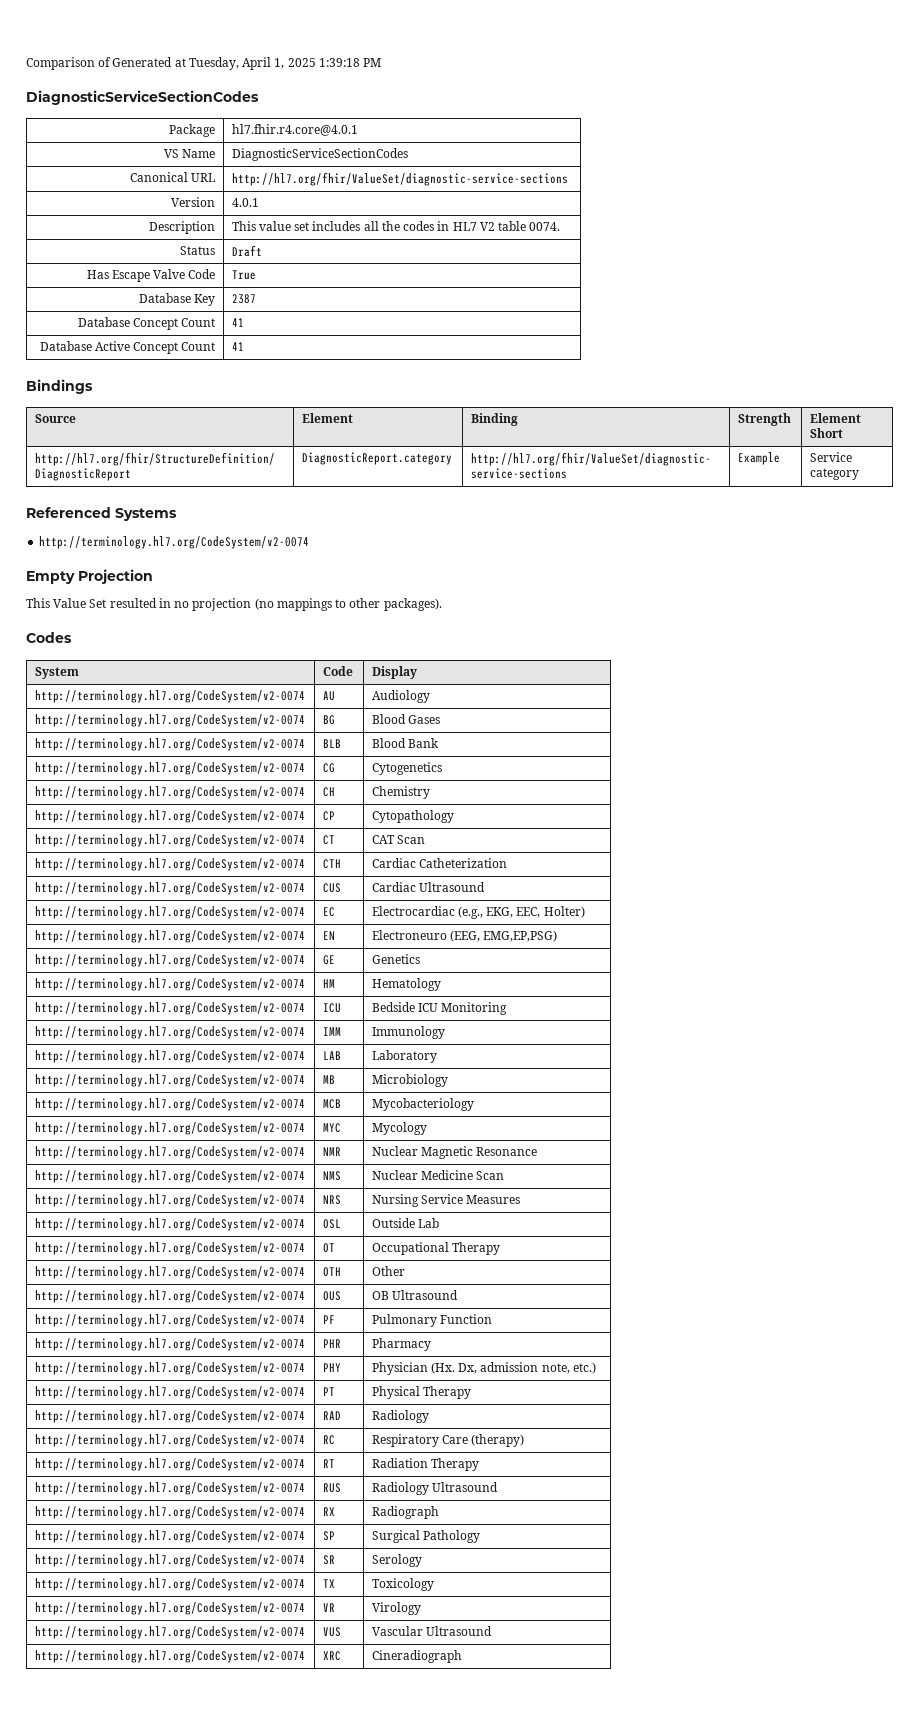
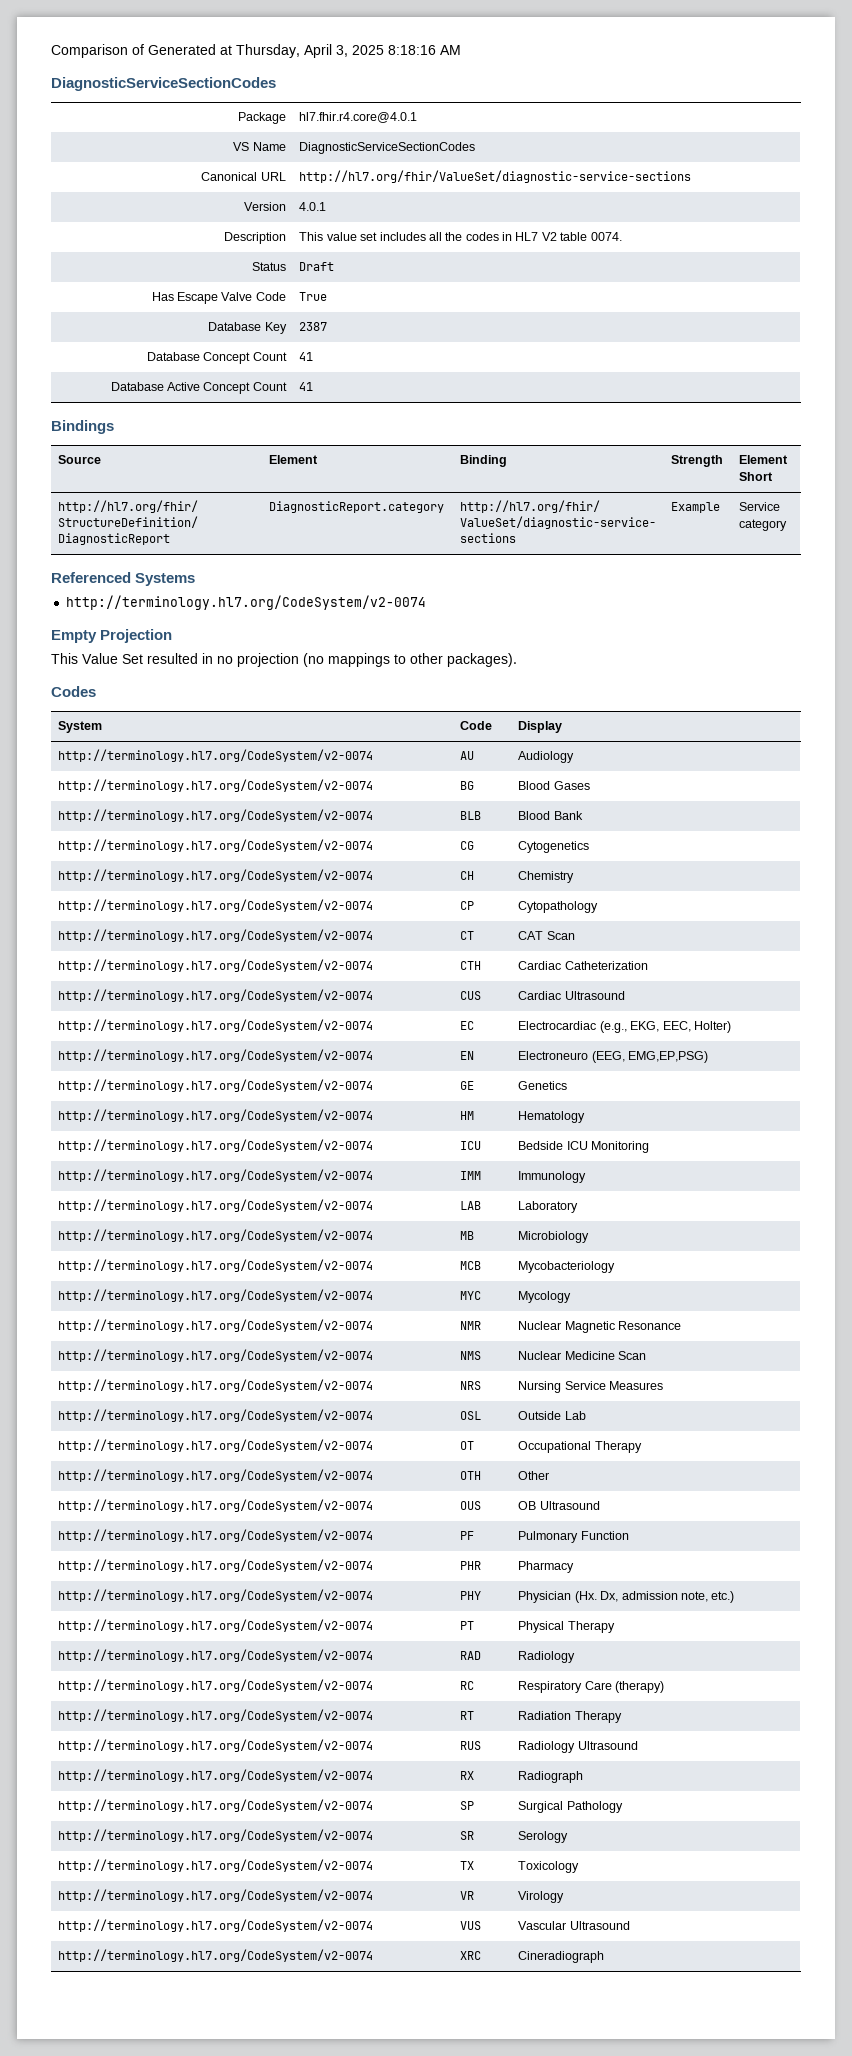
[188,57,382,70] Tuesday, April 1, 2025 1:39:18 PM -> [236,44,461,58] Thursday, April 3, 2025 8:18:16 AM

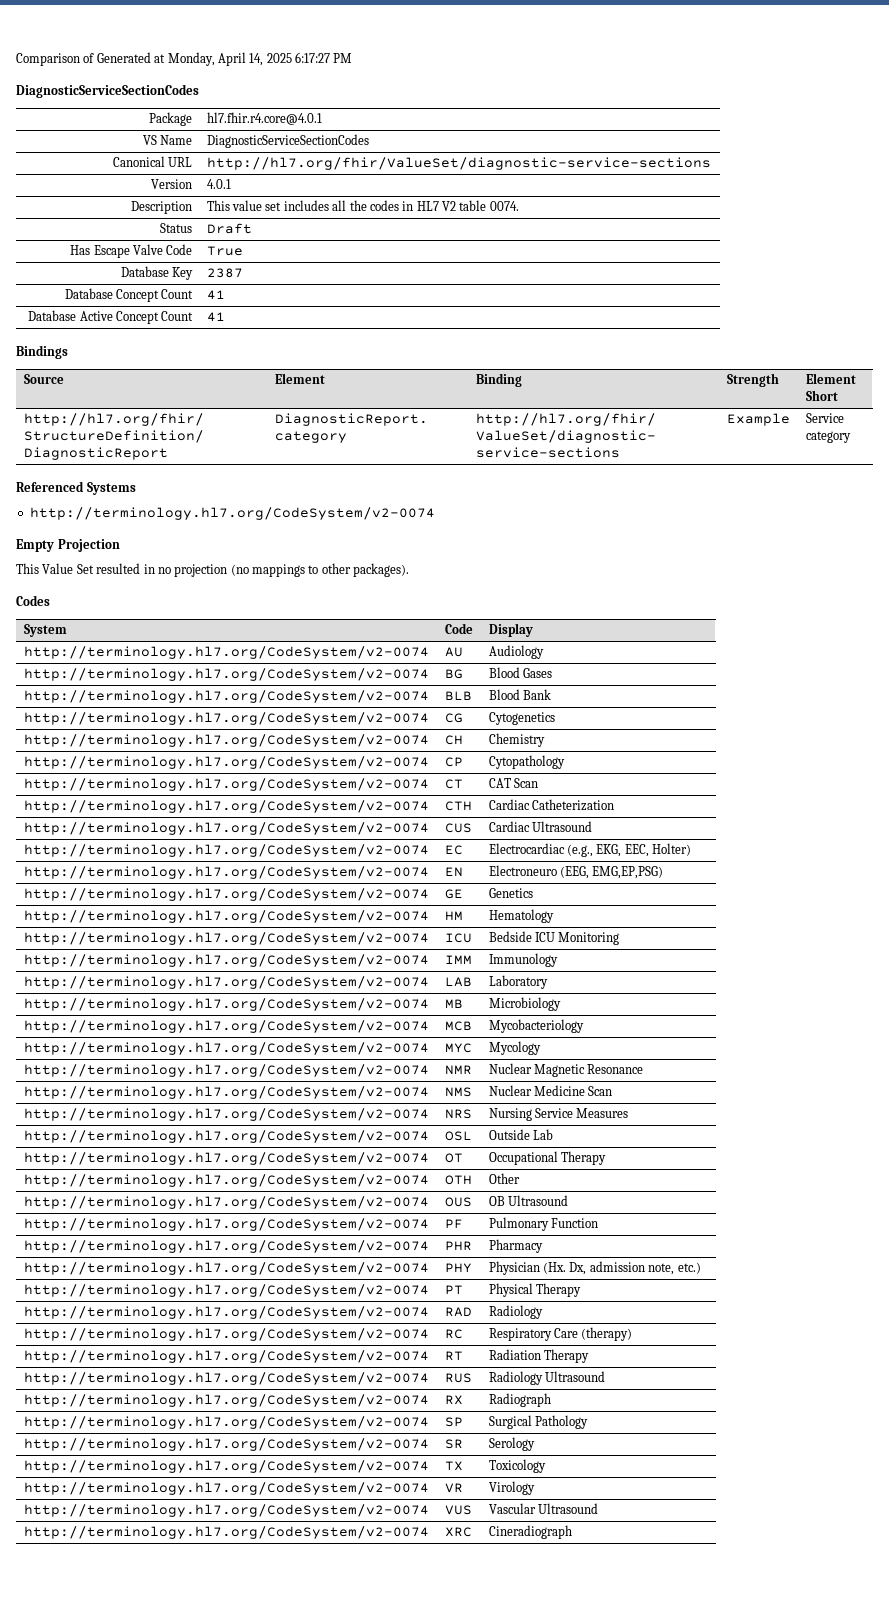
[236,44,461,58] Thursday, April 3, 2025 8:18:16 AM -> [167,52,353,66] Monday, April 14, 2025 6:17:27 PM

